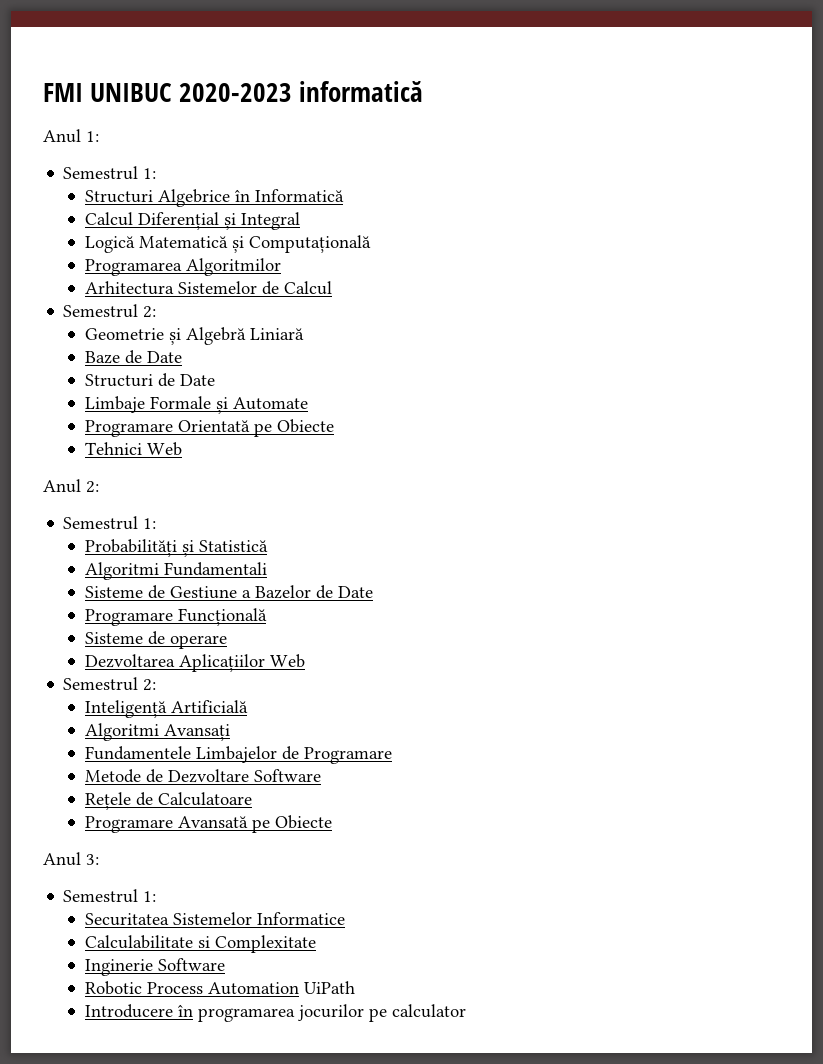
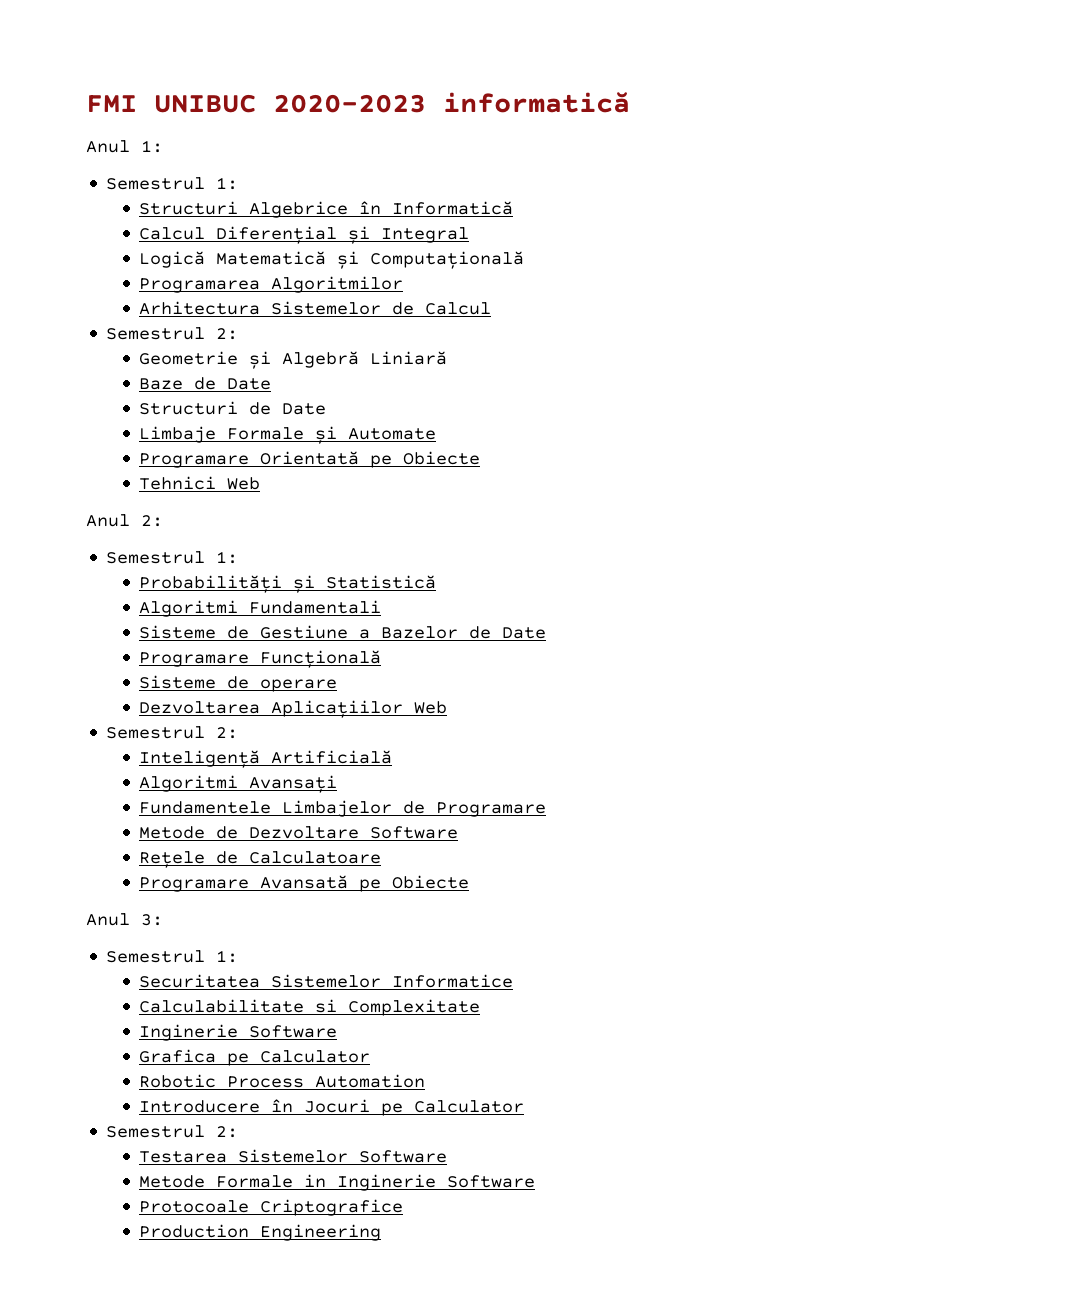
(226, 964) none -> [139,1049,371,1066] // Grafica pe Calculator
[304,981,356,994] UiPath -> (426, 1081) none
[198,1004,467,1022] programarea jocurilor pe calculator -> [304,1099,525,1116] [106,1125,239,1138] [139,1149,448,1163] [139,1174,536,1191] [139,1199,404,1216] [139,1224,382,1241] Jocuri pe Calculator // Semestrul 2: // Testarea Sistemelor Software // Metode Formale in Inginerie Software // Protocoale Criptografice // Production Engineering

